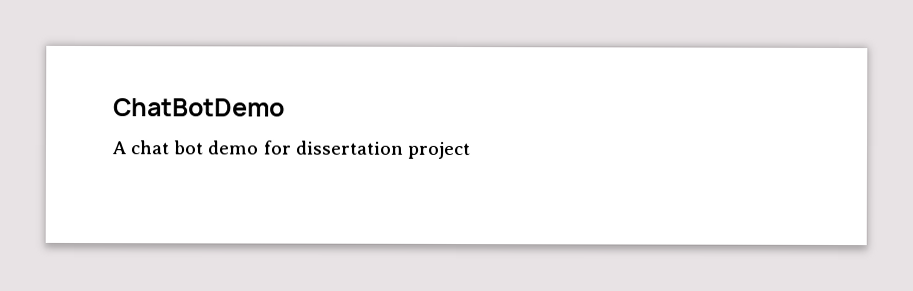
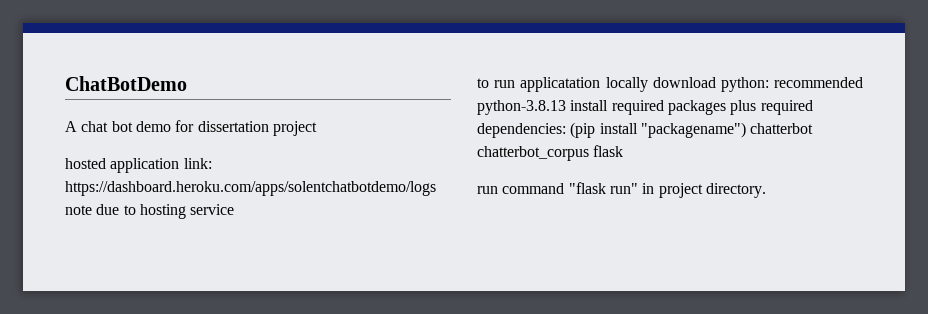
(471, 150) none -> [65,158,212,173] [65,181,436,196] [65,204,235,219] [477,77,863,92] [477,100,813,115] [477,122,814,138] [477,145,624,161] [477,182,766,198] // hosted application link: https://dashboard.heroku.com/apps/solentchatbotdemo/logs note due to hosting service // to run applicatation locally download python: recommended python-3.8.13 install required packages plus required dependencies: (pip install "packagename") chatterbot chatterbot_corpus flask // run command "flask run" in project directory.

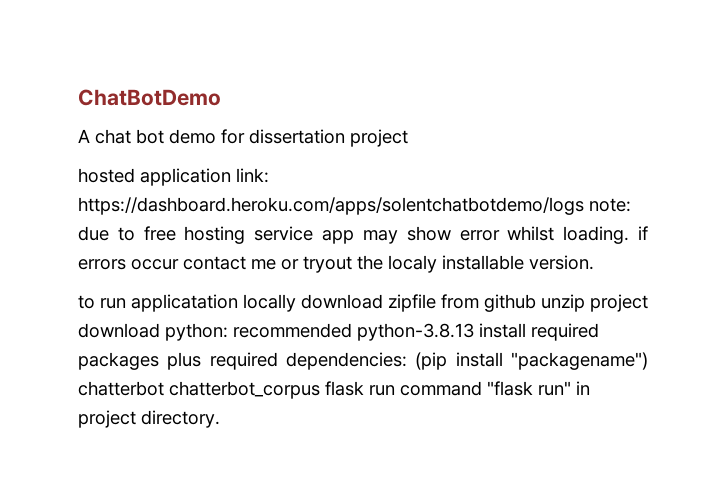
[65,205,92,215] note -> [589,198,631,212] note:
(136, 210) none -> [143,226,176,241] free
(235, 209) none -> [322,226,648,244] [78,255,594,273] app may show error whilst loading. if errors occur contact me or tryout the localy installable version.
(716, 82) none -> [388,294,648,312] [78,323,160,338] zipfile from github unzip project download
(624, 151) // -> (364, 388) none

